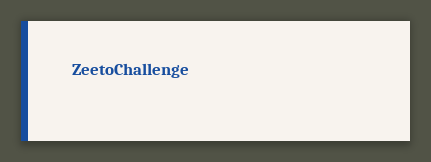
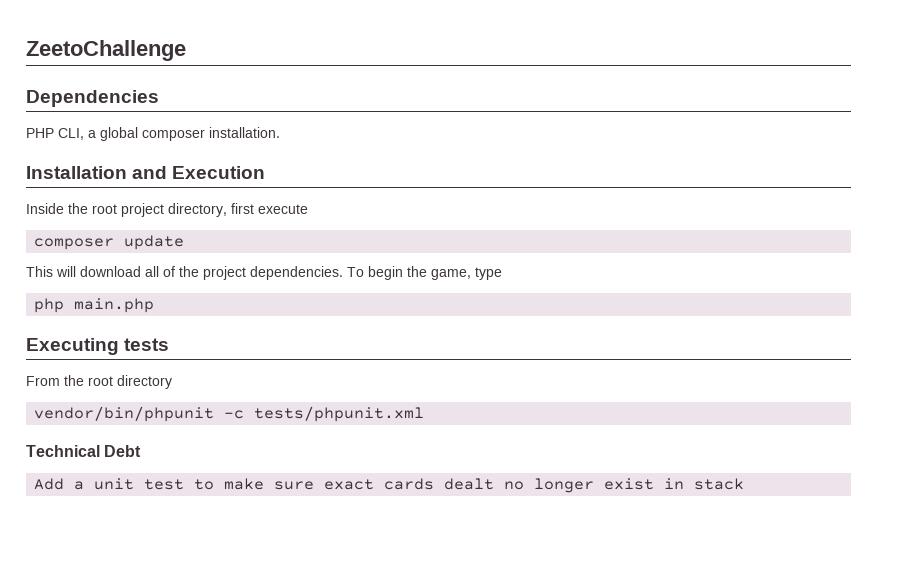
(189, 70) none -> [26,90,159,107] [26,127,280,141] [26,166,266,179] [26,203,308,217] [34,235,185,250] [26,266,502,280] [34,298,155,313] [26,338,170,355] [26,375,172,389] [34,406,425,422] [26,445,142,457] [34,478,745,493] // Dependencies // PHP CLI, a global composer installation. // Installation and Execution // Inside the root project directory, first execute // composer update // This will download all of the project dependencies. To begin the game, type // php main.php // Executing tests // From the root directory // vendor/bin/phpunit -c tests/phpunit.xml // Technical Debt // Add a unit test to make sure exact cards dealt no longer exist in stack

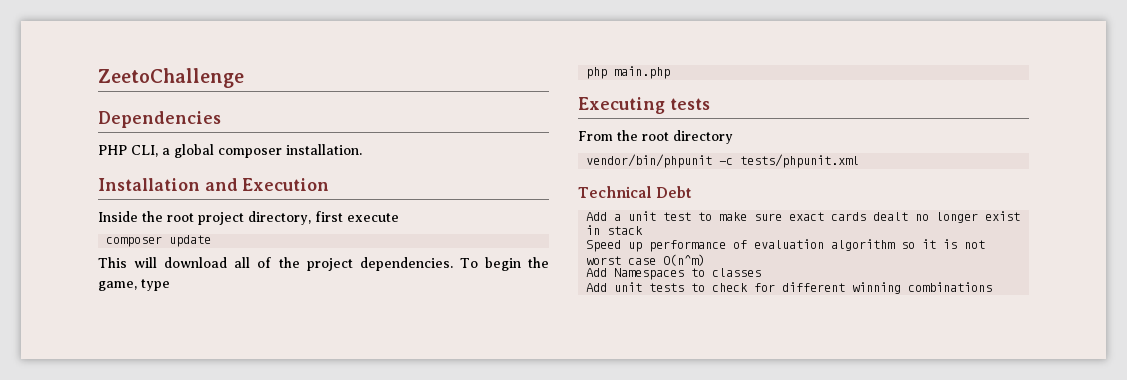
(745, 484) none -> [586,239,986,252] [586,254,706,266] [586,268,762,280] [586,282,993,294] // Speed up performance of evaluation algorithm so it is not worst case O(n^m) // Add Namespaces to classes // Add unit tests to check for different winning combinations

